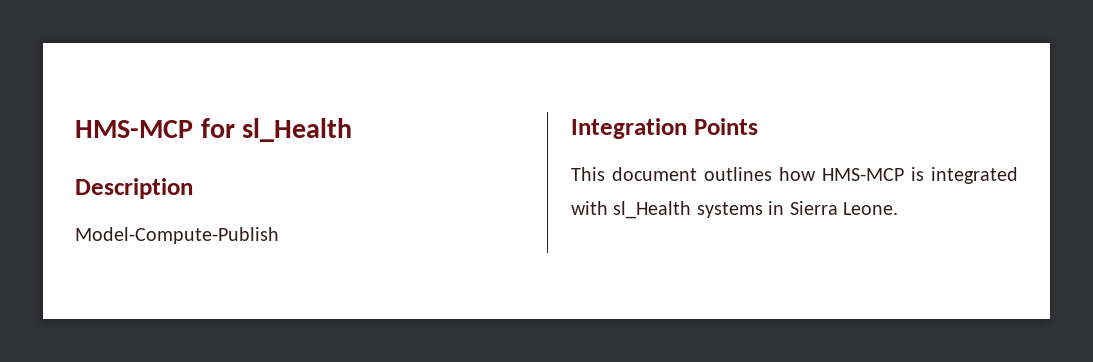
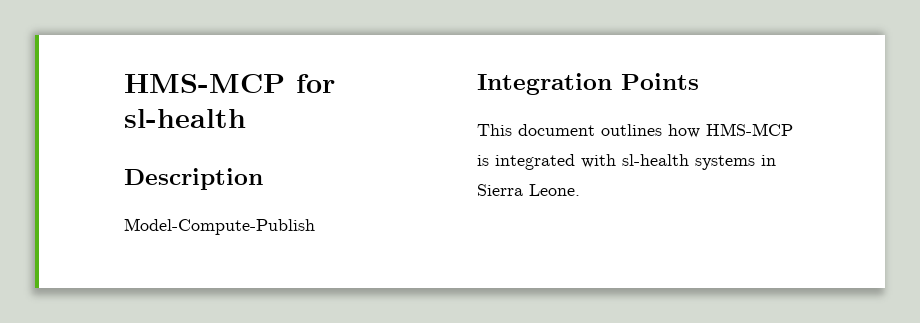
[242,118,353,142] sl_Health -> [124,109,246,128] sl-health
[613,201,692,219] sl_Health -> [622,154,689,166] sl-health

